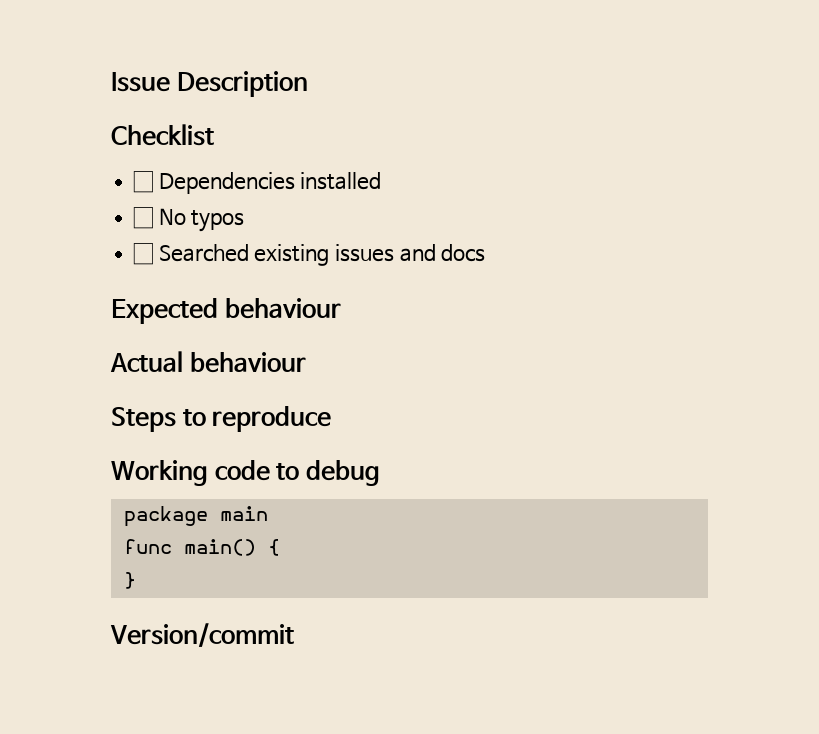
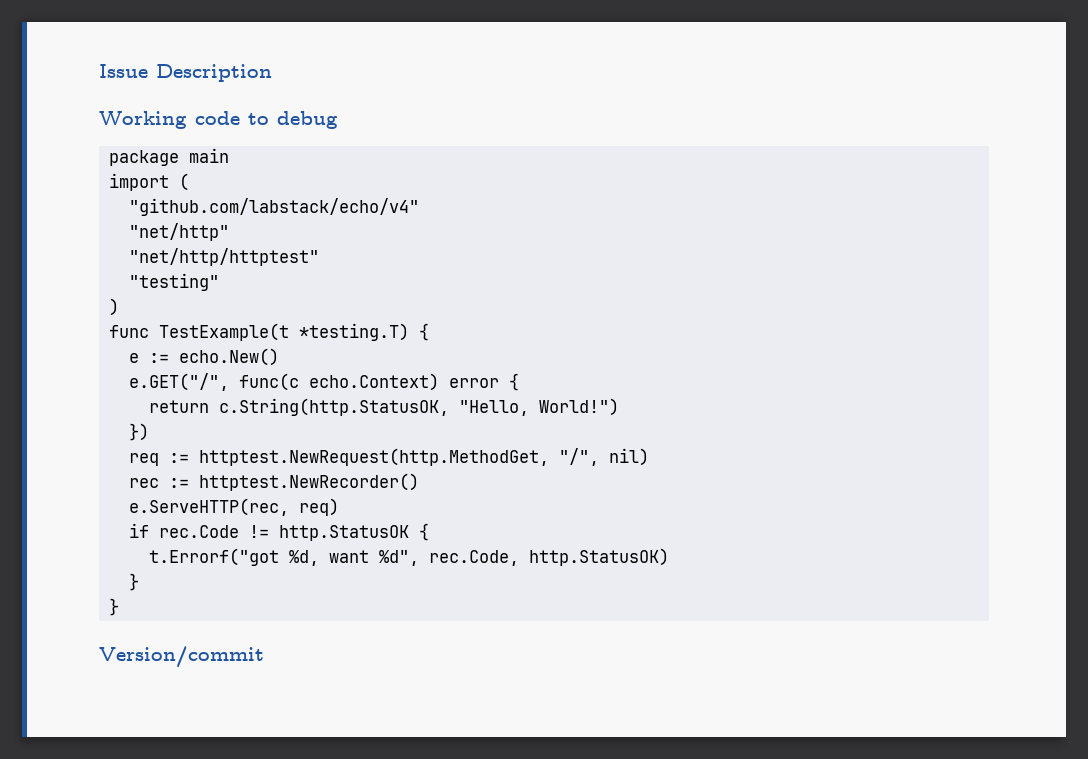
[111,124,214,146] [133,171,382,194] [133,207,245,232] [133,243,486,266] [111,298,341,324] [110,351,306,373] [111,406,332,432] // Checklist // ☐ Dependencies installed // ☐ No typos // ☐ Searched existing issues and docs // Expected behaviour // Actual behaviour // Steps to reproduce -> (272, 73) none
(268, 513) none -> [108,173,189,191] [128,198,419,216] [128,223,229,241] [128,248,319,266] [128,273,219,291] [108,298,119,316] // import ( // "github.com/labstack/echo/v4" // "net/http" // "net/http/httptest" // "testing" // )
[183,539,280,556] main() { -> [158,323,429,341] [128,348,279,366] [128,373,519,391] [148,398,619,416] [128,423,149,441] [128,448,649,466] [128,473,419,491] [128,498,339,516] [128,523,429,541] [148,548,669,566] [128,573,139,591] TestExample(t *testing.T) { // e := echo.New() // e.GET("/", func(c echo.Context) error { // return c.String(http.StatusOK, "Hello, World!") // }) // req := httptest.NewRequest(http.MethodGet, "/", nil) // rec := httptest.NewRecorder() // e.ServeHTTP(rec, req) // if rec.Code != http.StatusOK { // t.Errorf("got %d, want %d", rec.Code, http.StatusOK) // }

